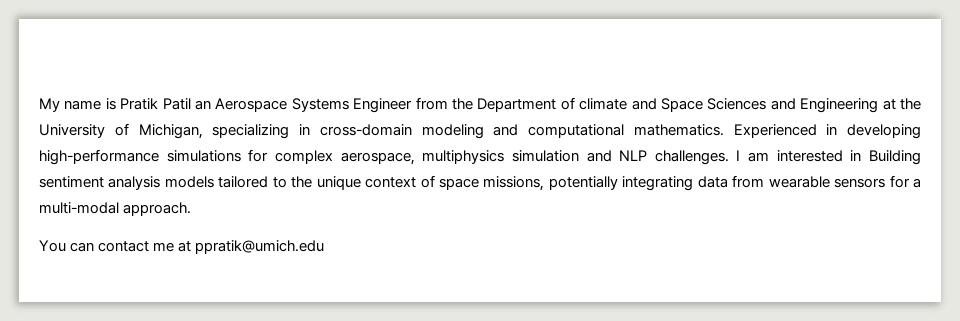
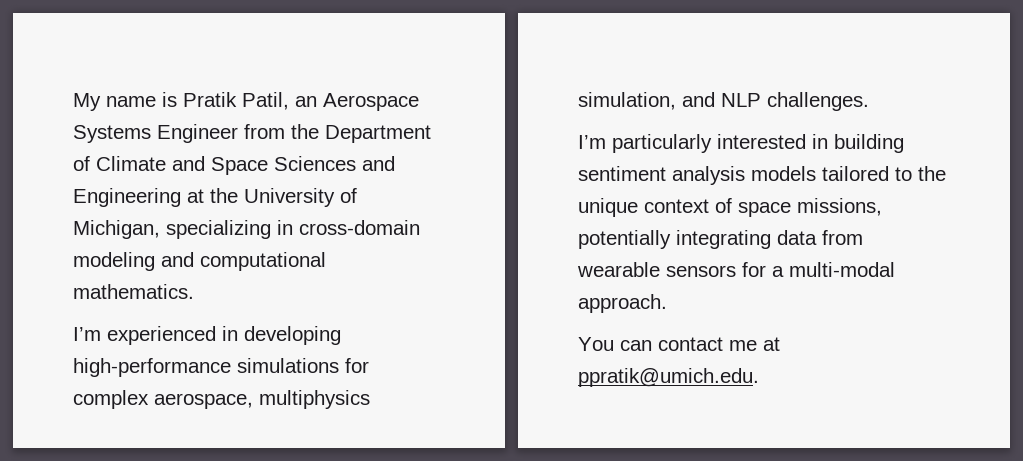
[162,98,191,110] Patil -> [242,92,289,110] Patil,
[579,98,628,110] climate -> [96,156,166,171] Climate
[733,124,817,138] Experienced -> [73,326,216,345] // I’m experienced
[511,150,579,162] simulation -> [578,92,676,110] simulation,
[736,150,770,162] I am -> [578,134,712,153] // I’m particularly
[868,150,921,165] Building -> [834,134,904,153] building
[195,240,325,254] ppratik@umich.edu -> [578,368,759,387] ppratik@umich.edu.

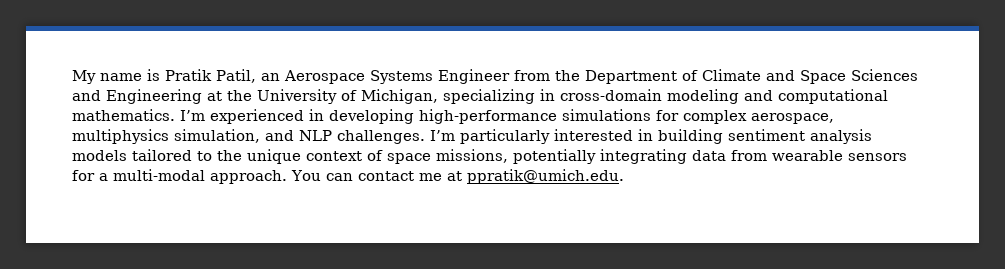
(194, 291) // -> (175, 115) none
(869, 101) // -> (425, 137) none
(667, 303) // -> (287, 177) none

